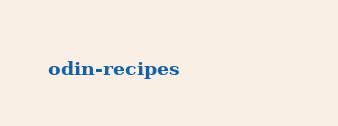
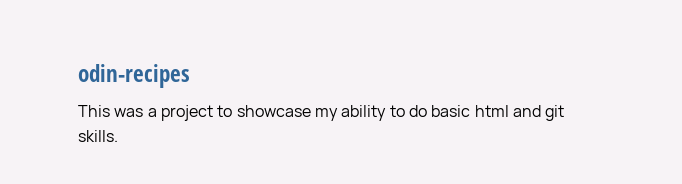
(180, 70) none -> [78,105,565,121] [78,130,118,142] // This was a project to showcase my ability to do basic html and git skills.

